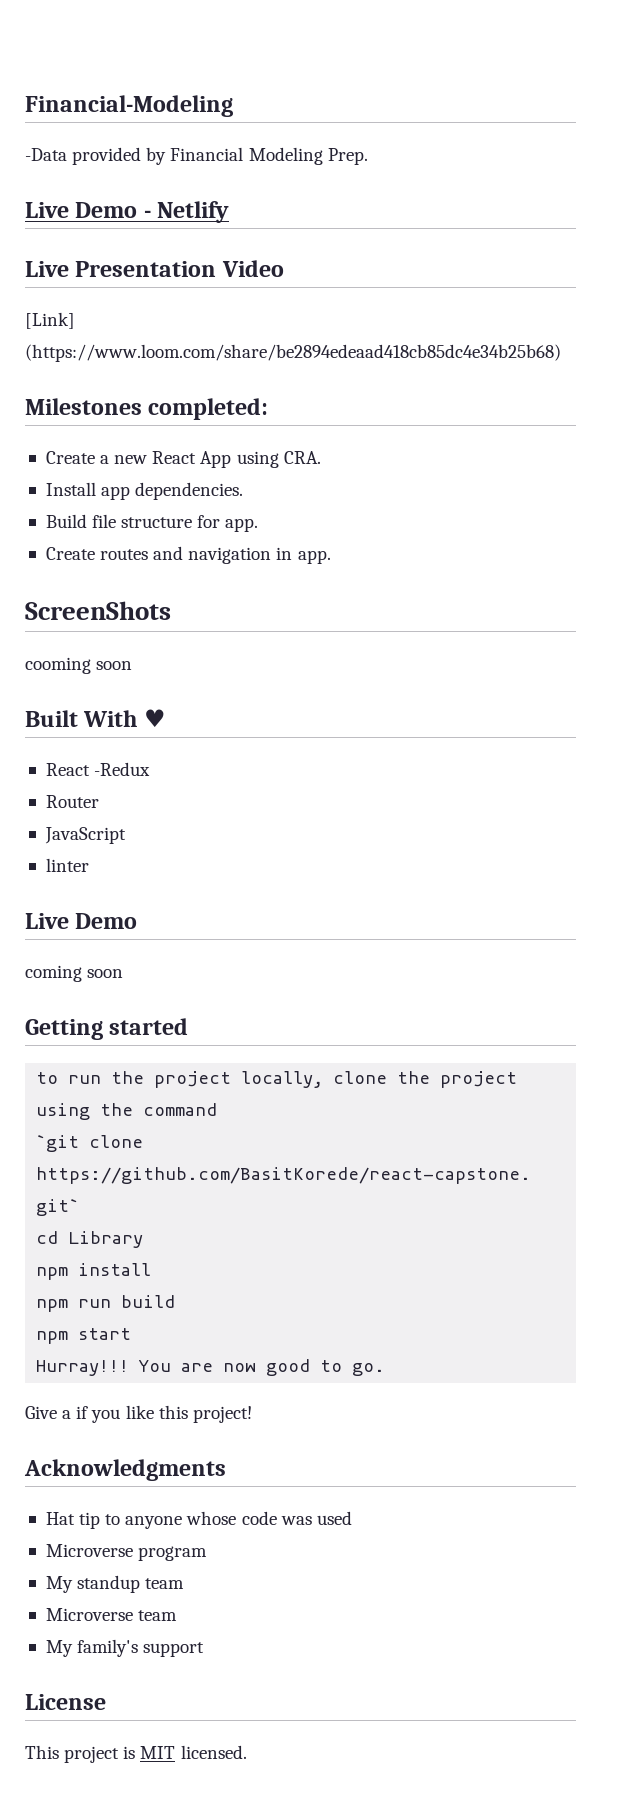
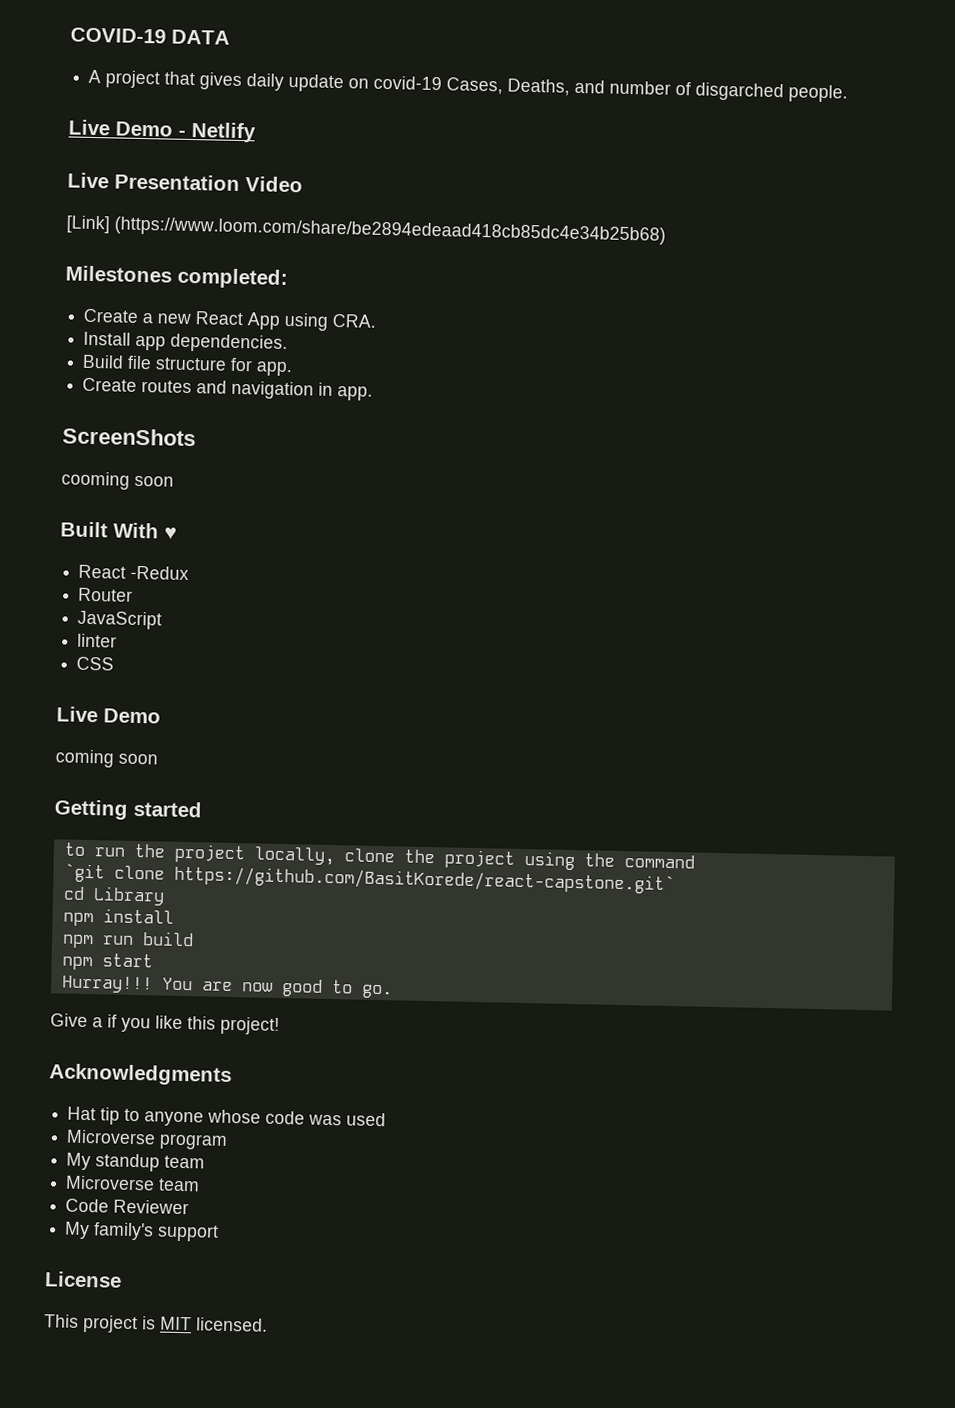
[25,95,233,117] [25,147,368,165] Financial-Modeling // -Data provided by Financial Modeling Prep. -> [70,27,230,45] [88,69,849,103] COVID-19 DATA // A project that gives daily update on covid-19 Cases, Deaths, and number of disgarched people.
(89, 865) none -> [76,656,115,671] // CSS
(178, 1615) none -> [65,1198,190,1215] // Code Reviewer

